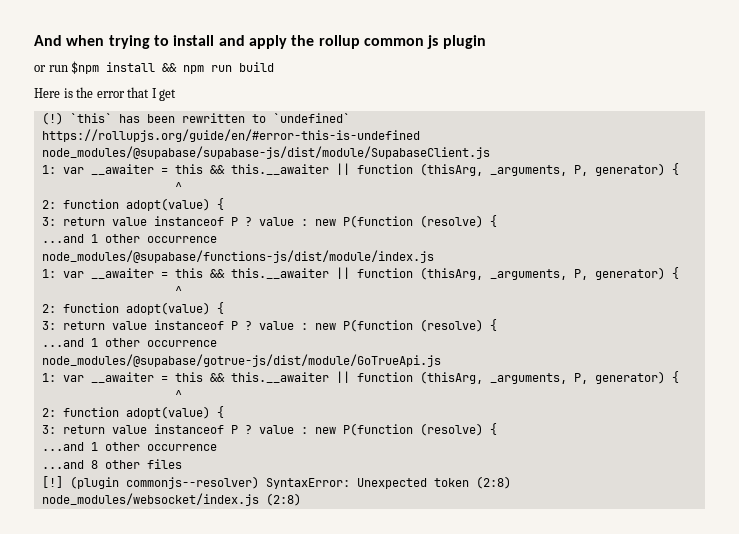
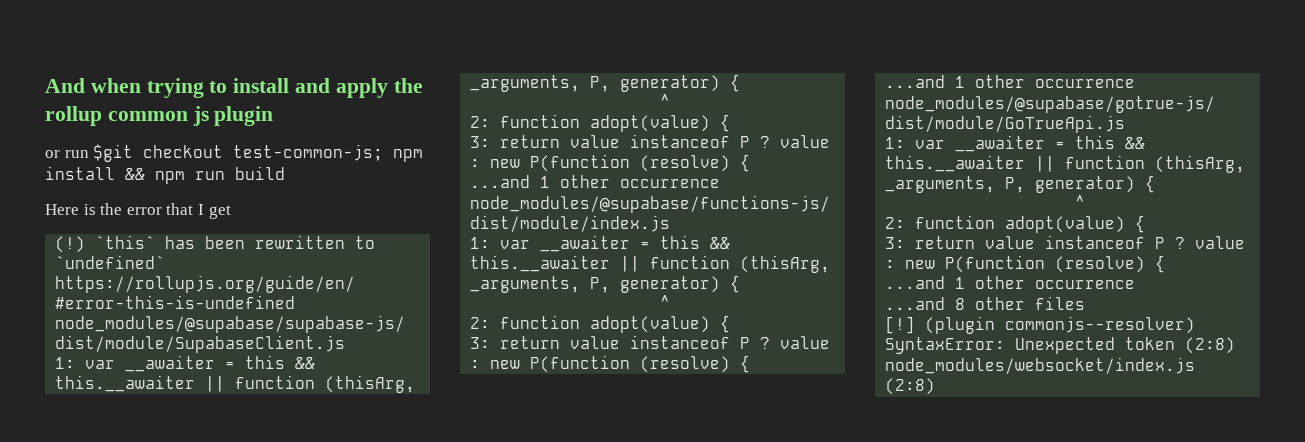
[71,61,100,74] $npm -> [93,144,424,162] $git checkout test-common-js; npm

